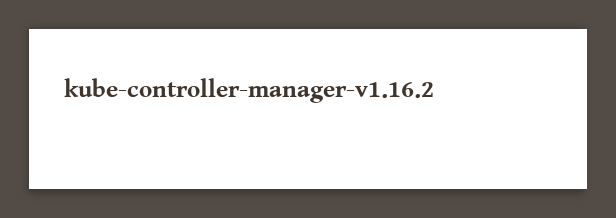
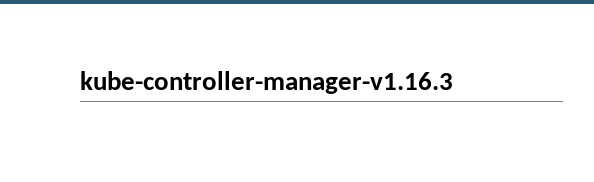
[64,78,434,103] kube-controller-manager-v1.16.2 -> [80,71,453,94] kube-controller-manager-v1.16.3

